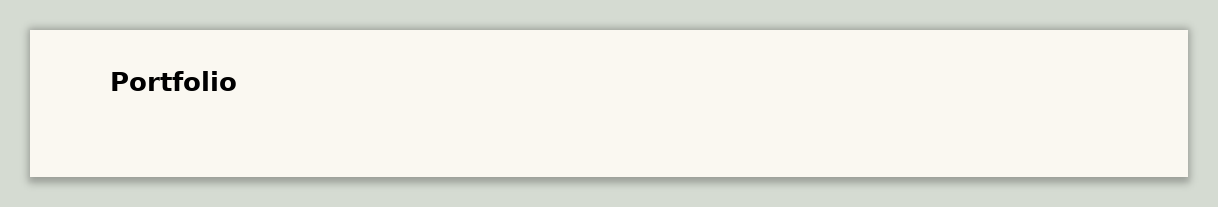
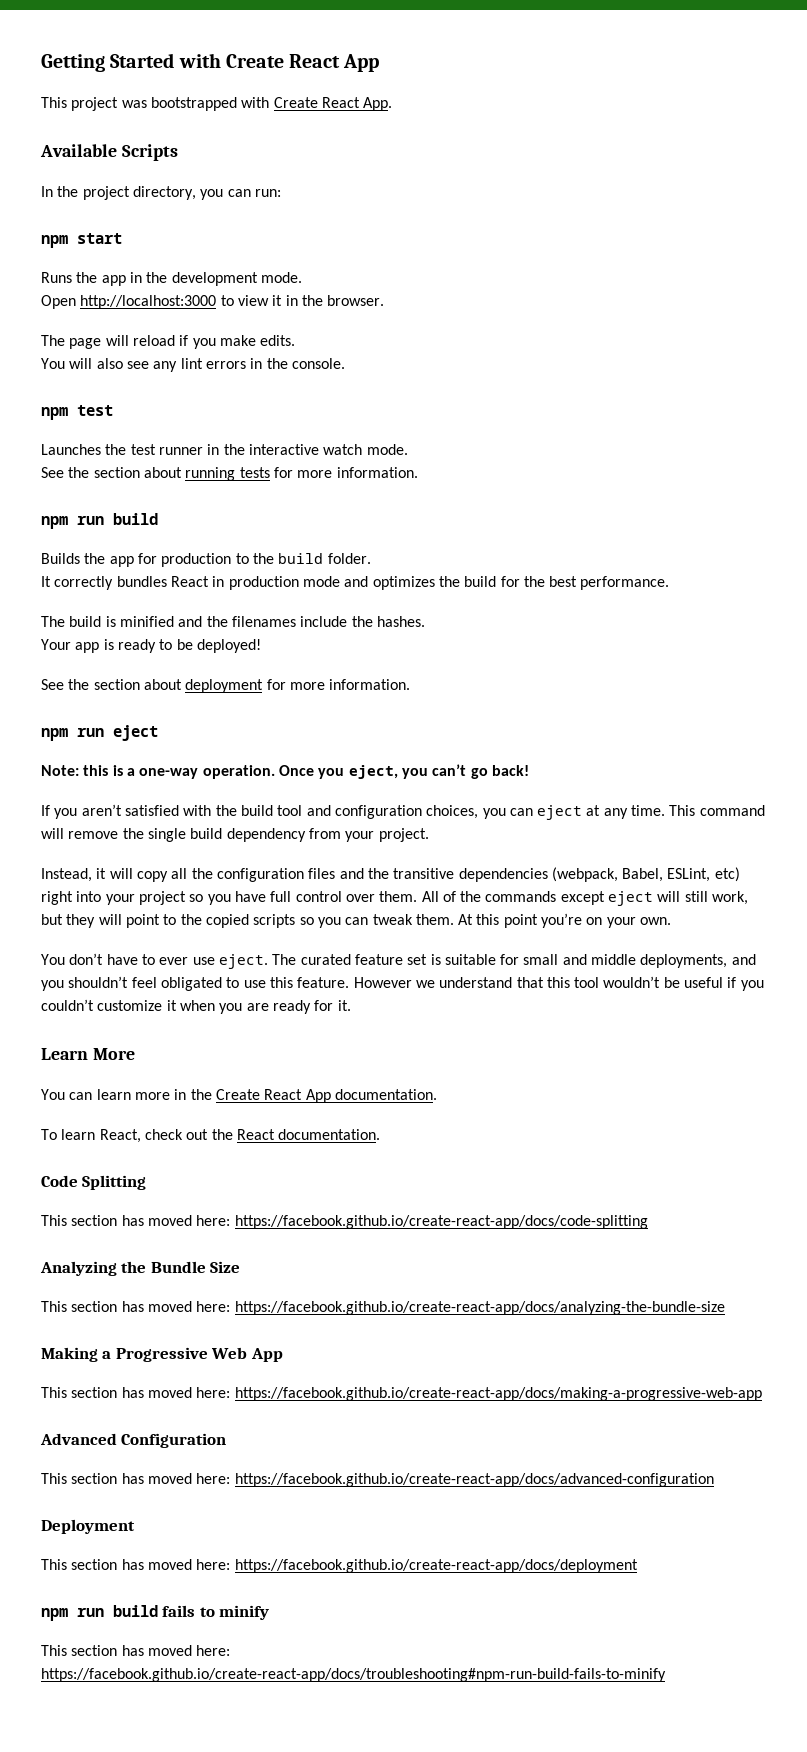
[110,71,237,91] Portfolio -> [41,53,380,72] [41,97,393,111] [40,144,178,161] [41,186,281,200] [41,233,122,248] [41,272,302,286] [41,295,385,309] [41,335,296,349] [41,358,345,372] [41,405,113,420] [41,444,408,455] [41,467,418,481] [41,513,158,529] [41,553,371,567] [41,576,670,590] [41,616,425,627] [41,639,261,653] [41,679,411,693] [41,725,158,741] [41,764,529,779] [41,804,765,820] [41,828,429,842] [41,867,740,882] [41,891,749,906] [41,913,672,928] [41,953,756,969] [41,976,764,991] [41,999,351,1014] [41,1048,135,1060] [41,1089,437,1103] [41,1129,381,1143] [41,1175,147,1190] [41,1215,648,1229] [40,1261,241,1276] [41,1301,725,1315] [41,1347,283,1362] [41,1387,762,1401] [40,1433,227,1448] [41,1473,714,1487] [41,1519,135,1534] [41,1559,638,1573] [41,1605,270,1621] [41,1645,231,1656] [41,1668,666,1682] Getting Started with Create React App // This project was bootstrapped with Create React App. // Available Scripts // In the project directory, you can run: // npm start // Runs the app in the development mode. // Open http://localhost:3000 to view it in the browser. // The page will reload if you make edits. // You will also see any lint errors in the console. // npm test // Launches the test runner in the interactive watch mode. // See the section about running tests for more information. // npm run build // Builds the app for production to the build folder. // It correctly bundles React in production mode and optimizes the build for the best performance. // The build is minified and the filenames include the hashes. // Your app is ready to be deployed! // See the section about deployment for more information. // npm run eject // Note: this is a one-way operation. Once you eject, you can’t go back! // If you aren’t satisfied with the build tool and configuration choices, you can eject at any time. This command will remove the single build dependency from your project. // Instead, it will copy all the configuration files and the transitive dependencies (webpack, Babel, ESLint, etc) right into your project so you have full control over them. All of the commands except eject will still work, but they will point to the copied scripts so you can tweak them. At this point you’re on your own. // You don’t have to ever use eject. The curated feature set is suitable for small and middle deployments, and you shouldn’t feel obligated to use this feature. However we understand that this tool wouldn’t be useful if you couldn’t customize it when you are ready for it. // Learn More // You can learn more in the Create React App documentation. // To learn React, check out the React documentation. // Code Splitting // This section has moved here: https://facebook.github.io/create-react-app/docs/code-splitting // Analyzing the Bundle Size // This section has moved here: https://facebook.github.io/create-react-app/docs/analyzing-the-bundle-size // Making a Progressive Web App // This section has moved here: https://facebook.github.io/create-react-app/docs/making-a-progressive-web-app // Advanced Configuration // This section has moved here: https://facebook.github.io/create-react-app/docs/advanced-configuration // Deployment // This section has moved here: https://facebook.github.io/create-react-app/docs/deployment // npm run build fails to minify // This section has moved here: https://facebook.github.io/create-react-app/docs/troubleshooting#npm-run-build-fails-to-minify

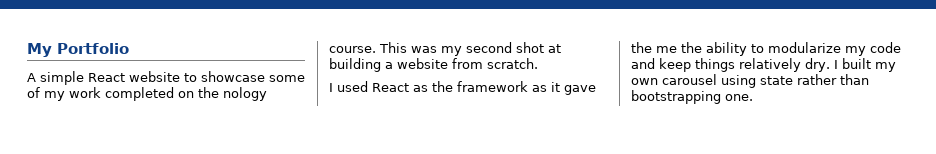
[41,53,380,72] [41,97,393,111] [40,144,178,161] [41,186,281,200] [41,233,122,248] [41,272,302,286] [41,295,385,309] [41,335,296,349] [41,358,345,372] [41,405,113,420] [41,444,408,455] [41,467,418,481] [41,513,158,529] [41,553,371,567] [41,576,670,590] [41,616,425,627] [41,639,261,653] [41,679,411,693] [41,725,158,741] [41,764,529,779] [41,804,765,820] [41,828,429,842] [41,867,740,882] [41,891,749,906] [41,913,672,928] [41,953,756,969] [41,976,764,991] [41,999,351,1014] [41,1048,135,1060] [41,1089,437,1103] [41,1129,381,1143] [41,1175,147,1190] [41,1215,648,1229] [40,1261,241,1276] [41,1301,725,1315] [41,1347,283,1362] [41,1387,762,1401] [40,1433,227,1448] [41,1473,714,1487] [41,1519,135,1534] [41,1559,638,1573] [41,1605,270,1621] [41,1645,231,1656] [41,1668,666,1682] Getting Started with Create React App // This project was bootstrapped with Create React App. // Available Scripts // In the project directory, you can run: // npm start // Runs the app in the development mode. // Open http://localhost:3000 to view it in the browser. // The page will reload if you make edits. // You will also see any lint errors in the console. // npm test // Launches the test runner in the interactive watch mode. // See the section about running tests for more information. // npm run build // Builds the app for production to the build folder. // It correctly bundles React in production mode and optimizes the build for the best performance. // The build is minified and the filenames include the hashes. // Your app is ready to be deployed! // See the section about deployment for more information. // npm run eject // Note: this is a one-way operation. Once you eject, you can’t go back! // If you aren’t satisfied with the build tool and configuration choices, you can eject at any time. This command will remove the single build dependency from your project. // Instead, it will copy all the configuration files and the transitive dependencies (webpack, Babel, ESLint, etc) right into your project so you have full control over them. All of the commands except eject will still work, but they will point to the copied scripts so you can tweak them. At this point you’re on your own. // You don’t have to ever use eject. The curated feature set is suitable for small and middle deployments, and you shouldn’t feel obligated to use this feature. However we understand that this tool wouldn’t be useful if you couldn’t customize it when you are ready for it. // Learn More // You can learn more in the Create React App documentation. // To learn React, check out the React documentation. // Code Splitting // This section has moved here: https://facebook.github.io/create-react-app/docs/code-splitting // Analyzing the Bundle Size // This section has moved here: https://facebook.github.io/create-react-app/docs/analyzing-the-bundle-size // Making a Progressive Web App // This section has moved here: https://facebook.github.io/create-react-app/docs/making-a-progressive-web-app // Advanced Configuration // This section has moved here: https://facebook.github.io/create-react-app/docs/advanced-configuration // Deployment // This section has moved here: https://facebook.github.io/create-react-app/docs/deployment // npm run build fails to minify // This section has moved here: https://facebook.github.io/create-react-app/docs/troubleshooting#npm-run-build-fails-to-minify -> [27,43,129,57] [27,71,305,85] [27,87,267,101] [329,42,561,56] [329,58,538,72] [329,81,596,95] [631,42,901,56] [631,58,896,72] [631,74,869,88] [631,90,753,104] My Portfolio // A simple React website to showcase some of my work completed on the nology course. This was my second shot at building a website from scratch. // I used React as the framework as it gave the me the ability to modularize my code and keep things relatively dry. I built my own carousel using state rather than bootstrapping one.

